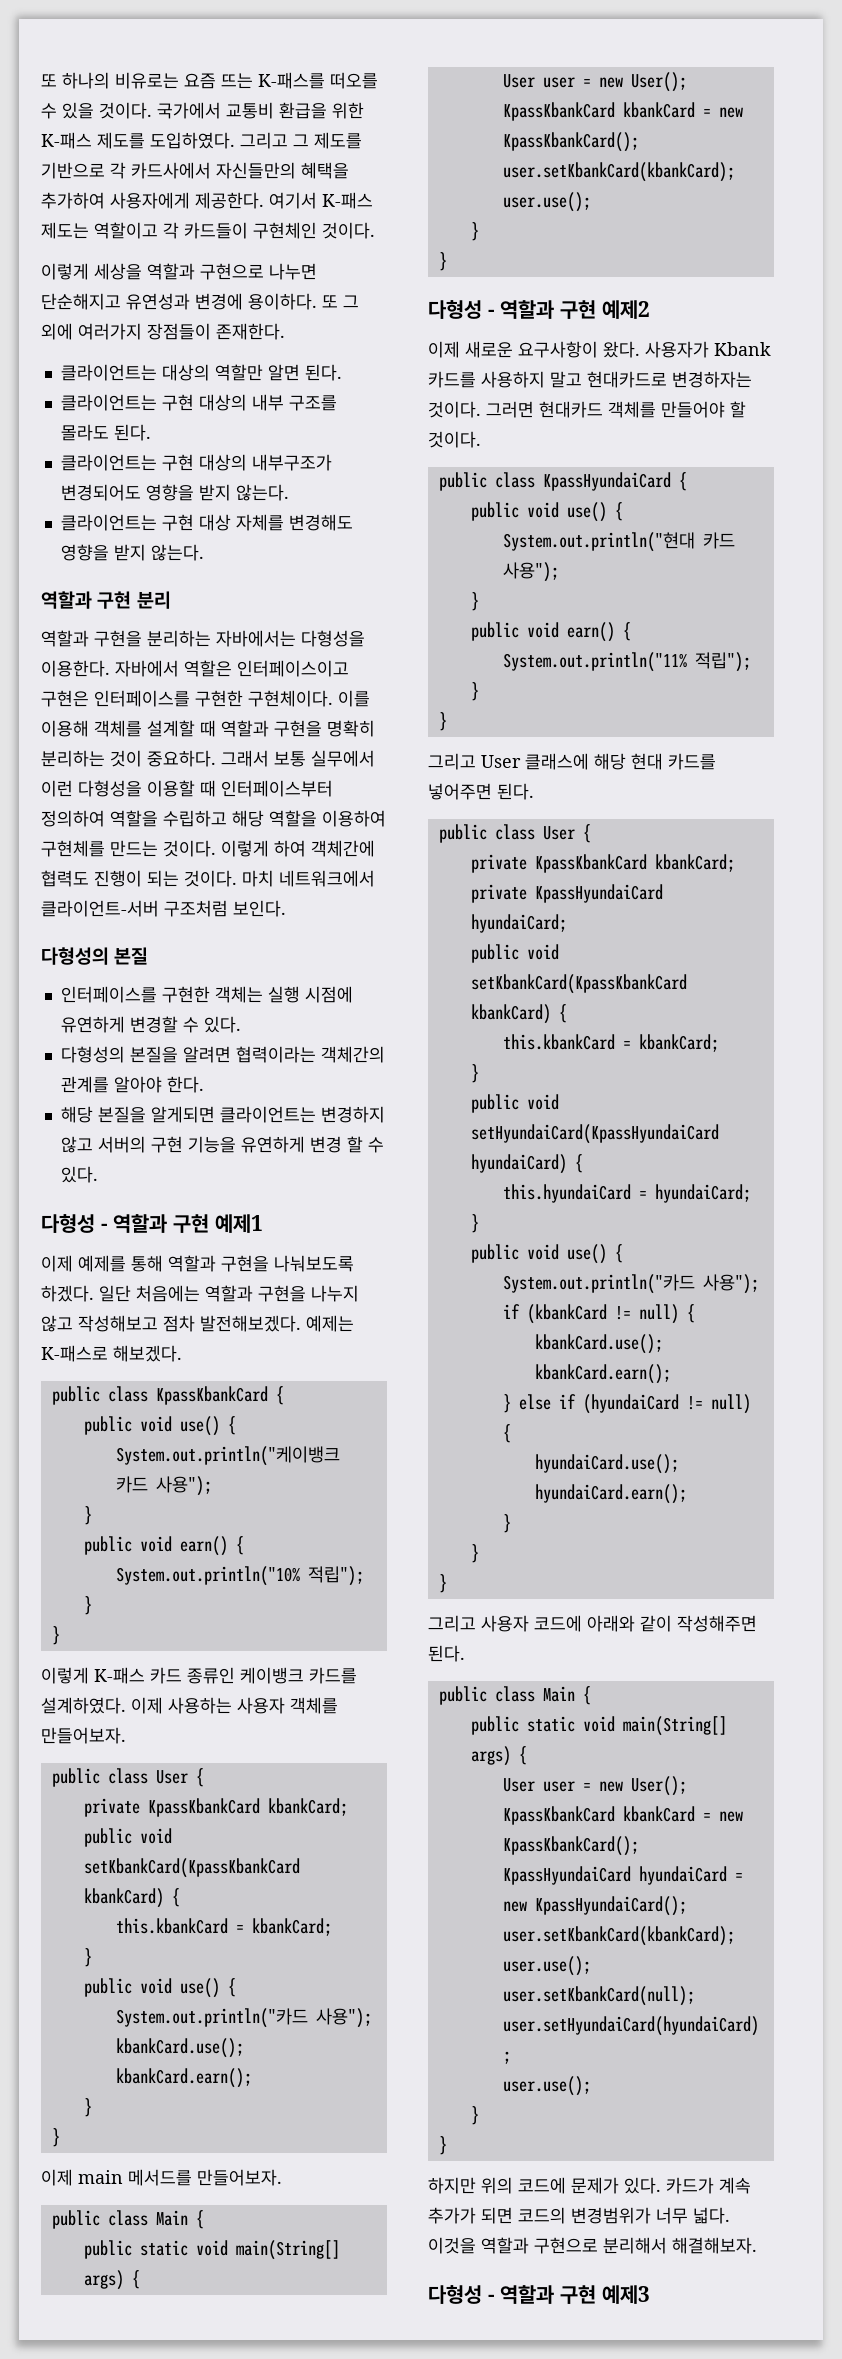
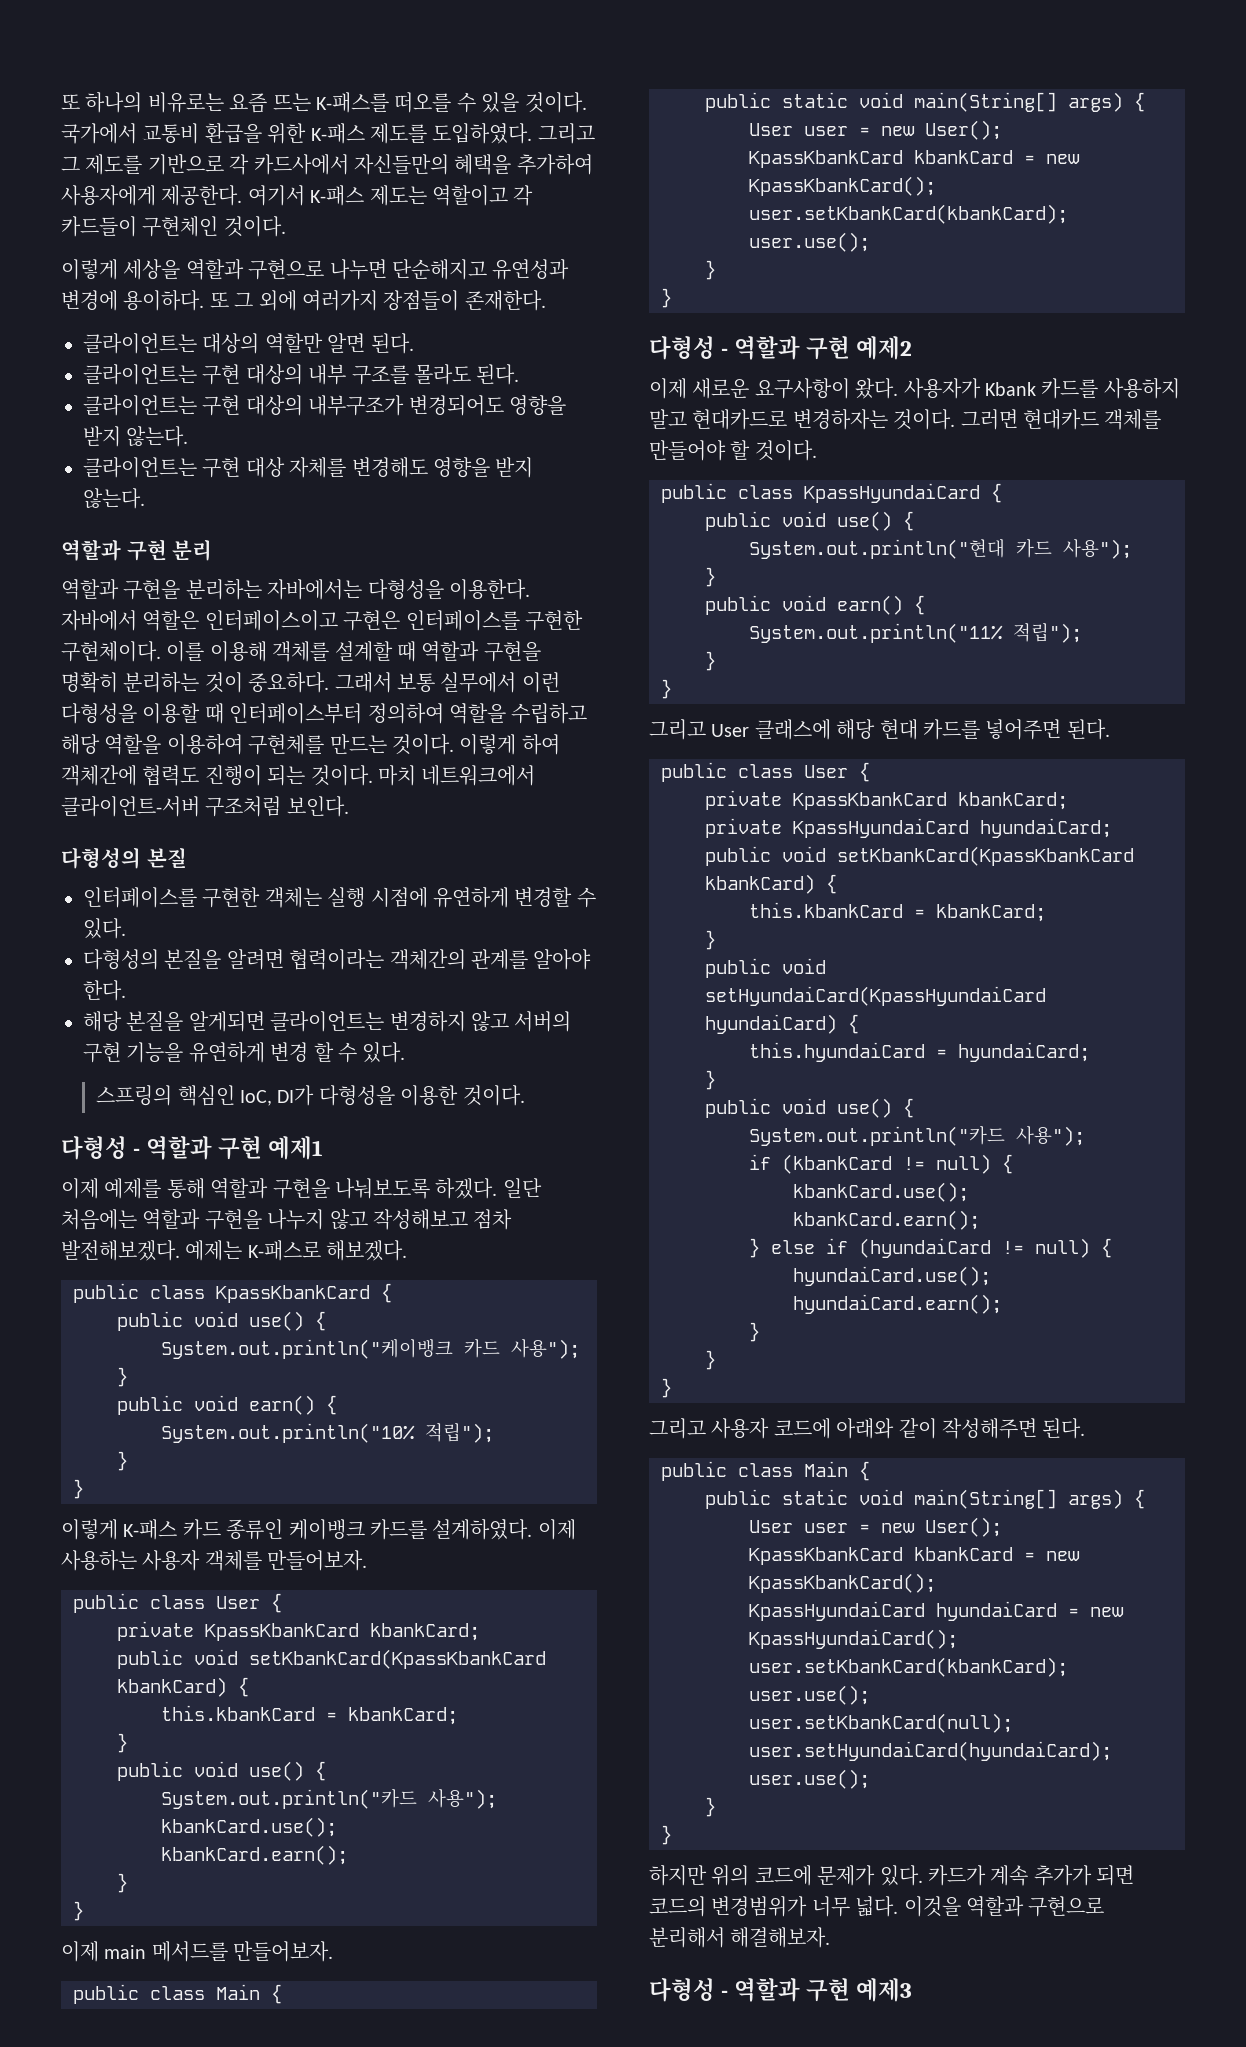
(98, 1174) none -> [96,1085,525,1106] // 스프링의 핵심인 IoC, DI가 다형성을 이용한 것이다.

